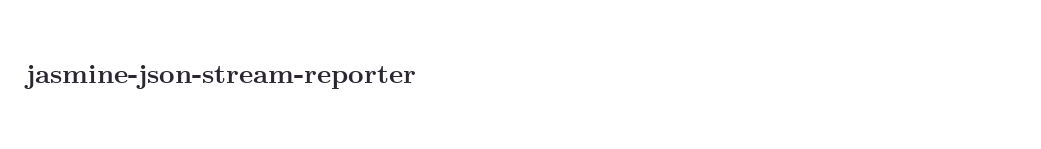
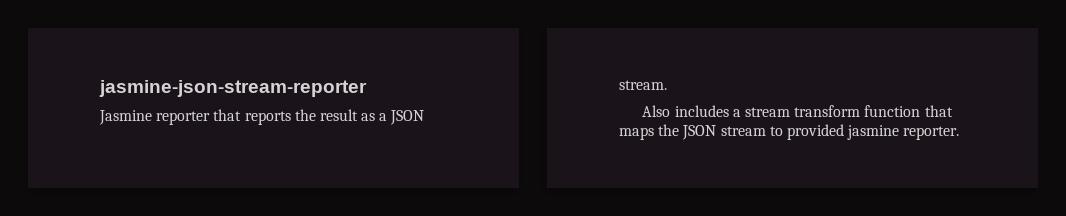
(416, 77) none -> [99,109,425,125] [619,80,667,90] [642,105,953,117] [619,124,960,140] // Jasmine reporter that reports the result as a JSON stream. // Also includes a stream transform function that maps the JSON stream to provided jasmine reporter.

